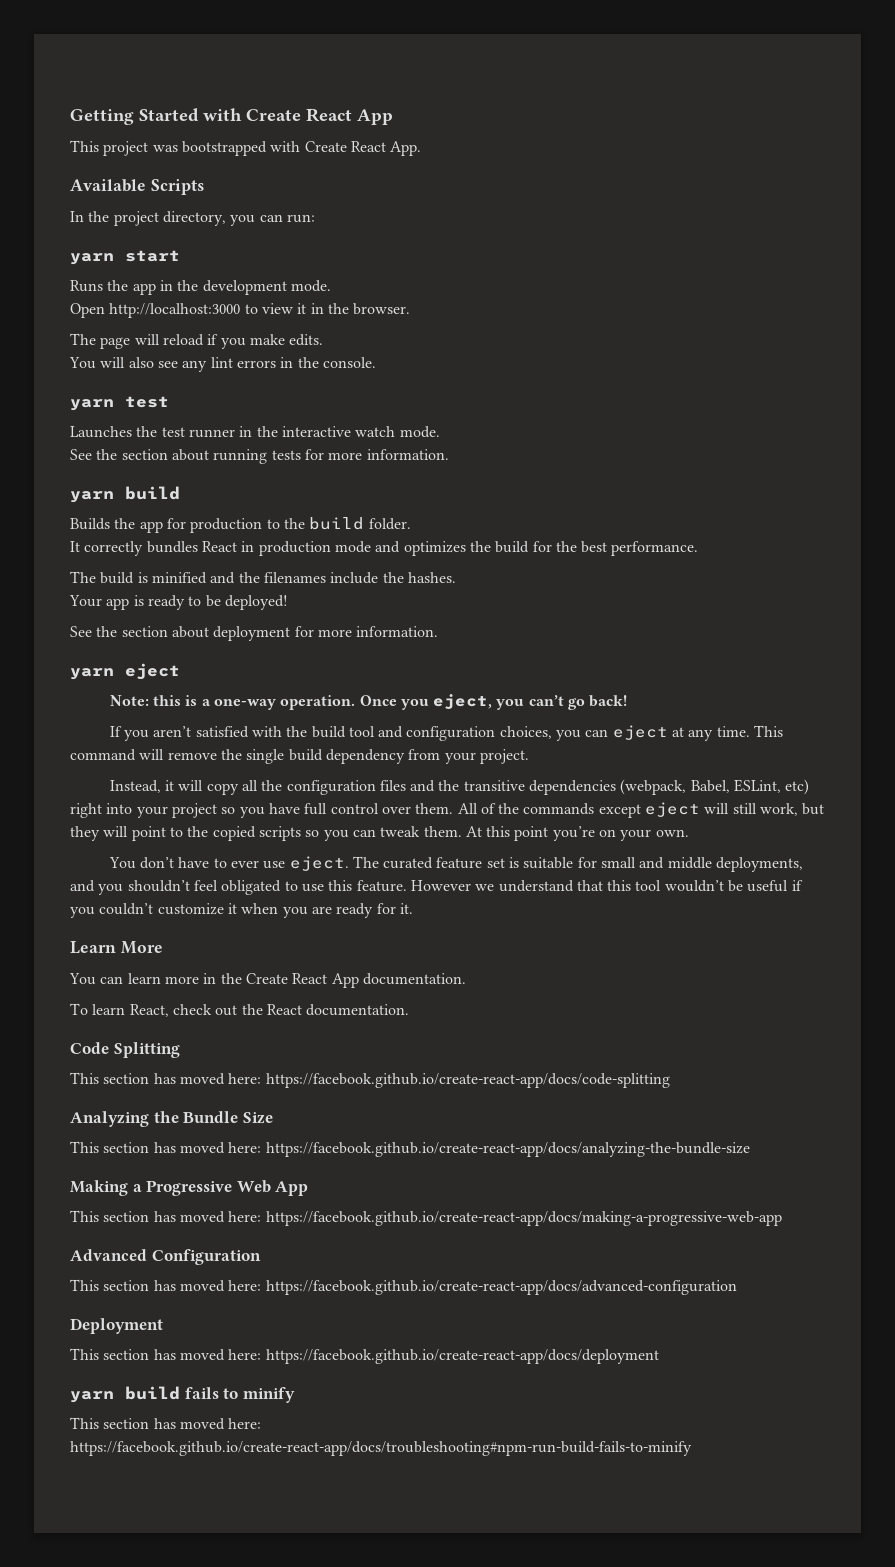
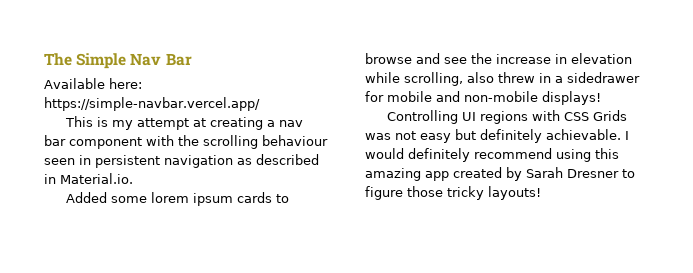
[70,108,393,125] [70,140,422,156] [70,179,204,195] [70,211,315,226] [70,250,180,265] [70,280,331,295] [70,303,411,318] [70,333,324,349] [69,357,376,372] [70,396,169,411] [70,426,440,438] [70,449,449,464] [70,486,180,503] [70,517,411,533] [70,541,699,556] [70,571,456,584] [69,595,288,610] [70,626,439,641] [70,663,180,680] [109,694,628,710] [109,725,784,741] [70,749,529,764] [109,779,810,795] [70,802,825,818] [70,826,689,841] [108,856,804,872] [70,880,803,895] [70,903,413,918] [70,941,163,954] [69,973,466,988] [70,1003,410,1017] [70,1042,180,1058] [70,1072,670,1088] [70,1111,273,1127] [70,1141,750,1157] [70,1180,309,1196] [70,1210,782,1226] [70,1249,261,1265] [70,1279,737,1295] [70,1318,163,1334] [70,1348,659,1364] [70,1386,295,1403] [70,1417,262,1430] [70,1441,692,1456] Getting Started with Create React App // This project was bootstrapped with Create React App. // Available Scripts // In the project directory, you can run: // yarn start // Runs the app in the development mode. // Open http://localhost:3000 to view it in the browser. // The page will reload if you make edits. // You will also see any lint errors in the console. // yarn test // Launches the test runner in the interactive watch mode. // See the section about running tests for more information. // yarn build // Builds the app for production to the build folder. // It correctly bundles React in production mode and optimizes the build for the best performance. // The build is minified and the filenames include the hashes. // Your app is ready to be deployed! // See the section about deployment for more information. // yarn eject // Note: this is a one-way operation. Once you eject, you can’t go back! // If you aren’t satisfied with the build tool and configuration choices, you can eject at any time. This command will remove the single build dependency from your project. // Instead, it will copy all the configuration files and the transitive dependencies (webpack, Babel, ESLint, etc) right into your project so you have full control over them. All of the commands except eject will still work, but they will point to the copied scripts so you can tweak them. At this point you’re on your own. // You don’t have to ever use eject. The curated feature set is suitable for small and middle deployments, and you shouldn’t feel obligated to use this feature. However we understand that this tool wouldn’t be useful if you couldn’t customize it when you are ready for it. // Learn More // You can learn more in the Create React App documentation. // To learn React, check out the React documentation. // Code Splitting // This section has moved here: https://facebook.github.io/create-react-app/docs/code-splitting // Analyzing the Bundle Size // This section has moved here: https://facebook.github.io/create-react-app/docs/analyzing-the-bundle-size // Making a Progressive Web App // This section has moved here: https://facebook.github.io/create-react-app/docs/making-a-progressive-web-app // Advanced Configuration // This section has moved here: https://facebook.github.io/create-react-app/docs/advanced-configuration // Deployment // This section has moved here: https://facebook.github.io/create-react-app/docs/deployment // yarn build fails to minify // This section has moved here: https://facebook.github.io/create-react-app/docs/troubleshooting#npm-run-build-fails-to-minify -> [44,53,192,69] [44,78,142,89] [44,97,260,111] [65,116,304,130] [44,135,328,149] [44,154,319,168] [44,173,133,184] [66,192,290,206] [365,53,632,64] [365,72,640,86] [365,91,601,105] [387,110,628,124] [365,129,629,143] [365,148,619,162] [365,167,635,181] [365,186,541,200] The Simple Nav Bar // Available here: https://simple-navbar.vercel.app/ // This is my attempt at creating a nav bar component with the scrolling behaviour seen in persistent navigation as described in Material.io. // Added some lorem ipsum cards to browse and see the increase in elevation while scrolling, also threw in a sidedrawer for mobile and non-mobile displays! // Controlling UI regions with CSS Grids was not easy but definitely achievable. I would definitely recommend using this amazing app created by Sarah Dresner to figure those tricky layouts!

